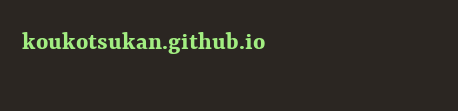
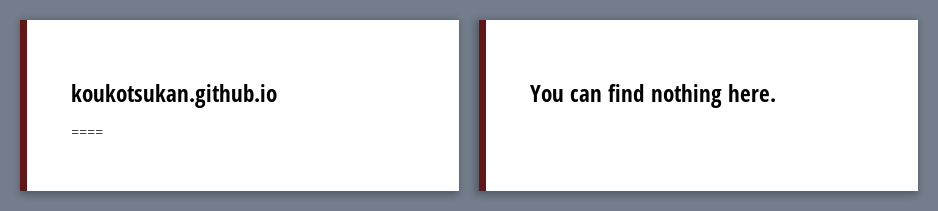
(265, 43) none -> [71,130,103,137] [530,84,776,108] // ==== // You can find nothing here.

